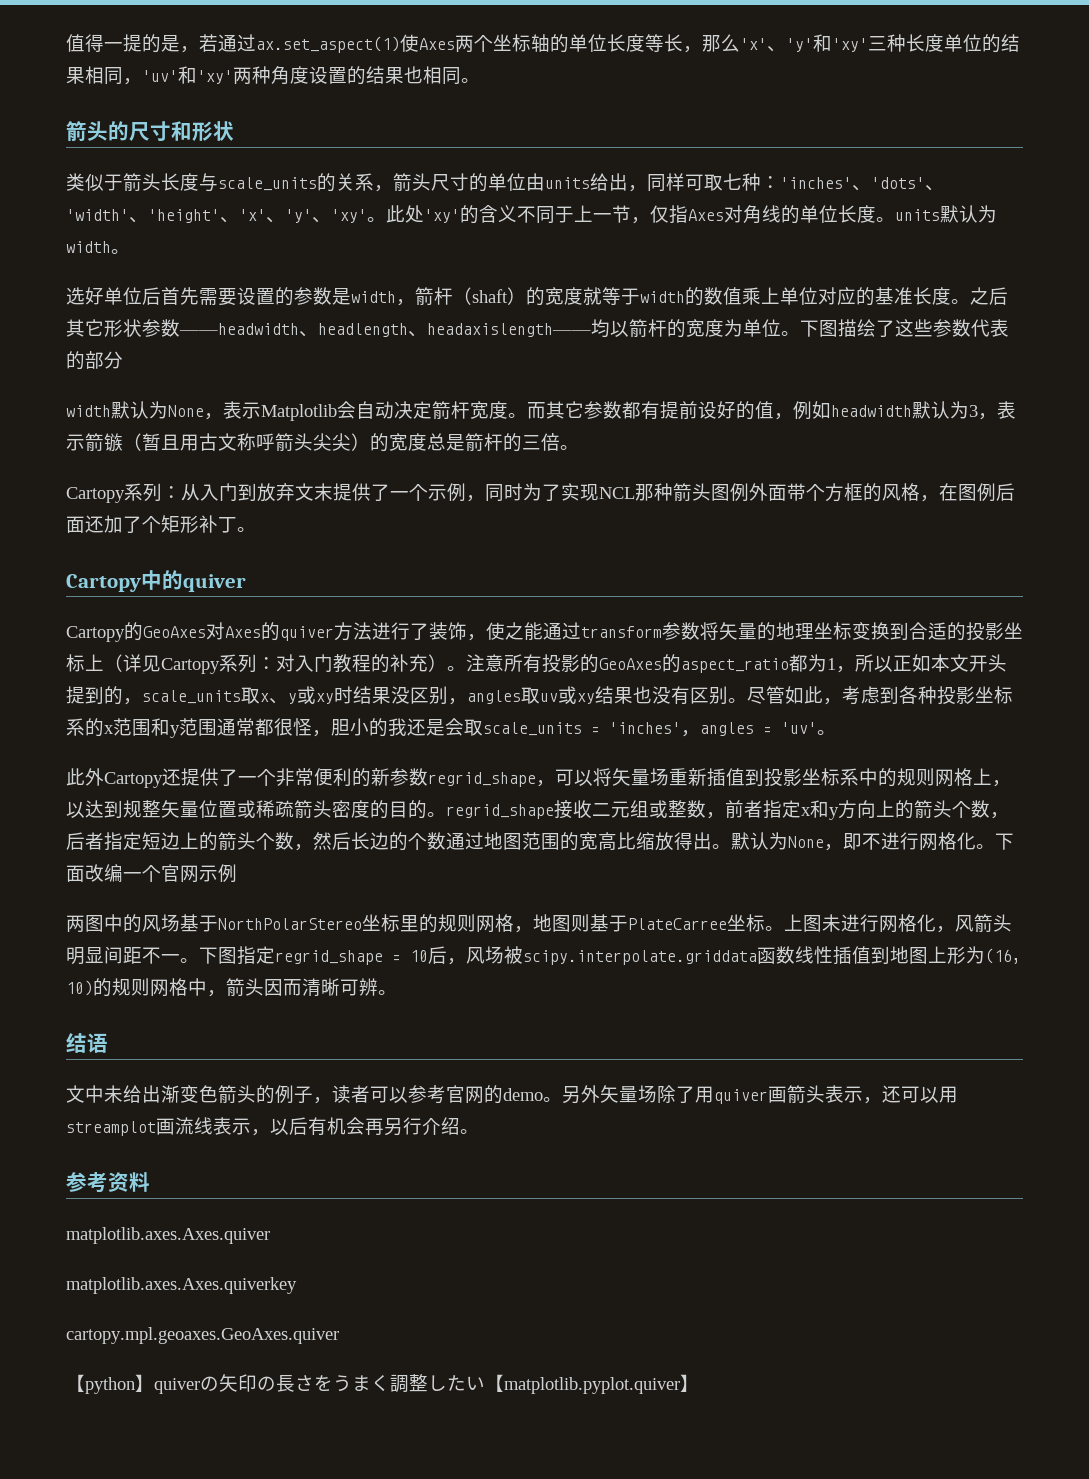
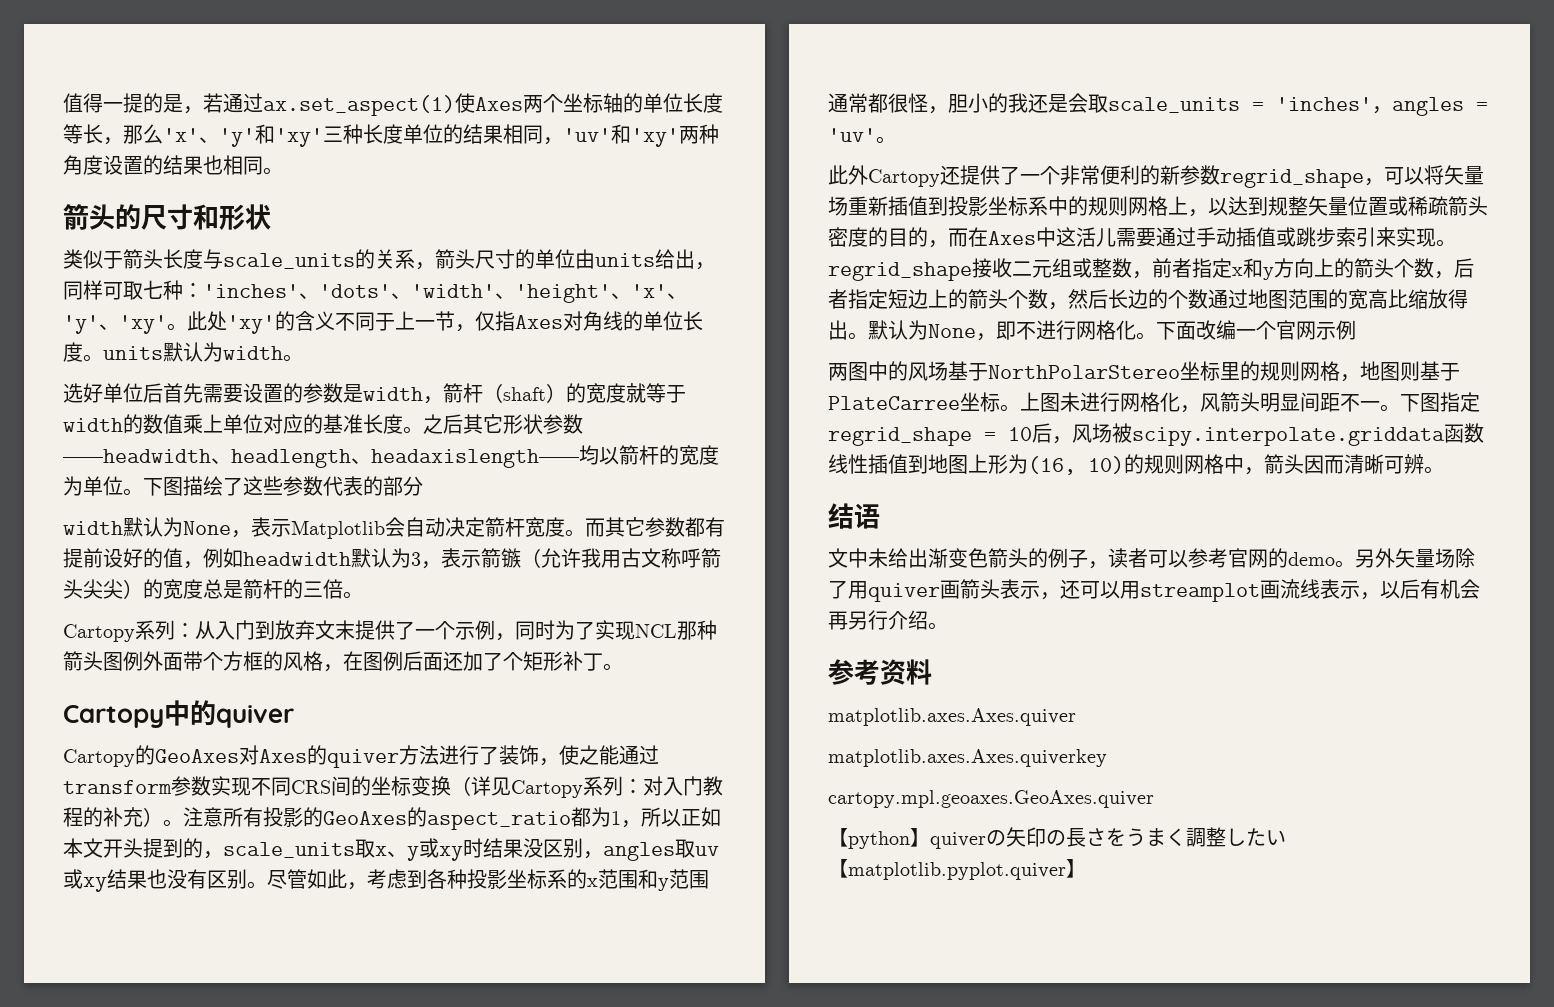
[142,433,180,451] 暂且 -> [541,548,601,568] 允许我
[700,622,1023,641] [66,654,104,672] 将矢量的地理坐标变换到合适的投影坐标上 -> [211,776,451,796] 实现不同CRS间的坐标变换
(427, 809) none -> [928,227,1436,248] ，而在Axes中这活儿需要通过手动插值或跳步索引来实现

